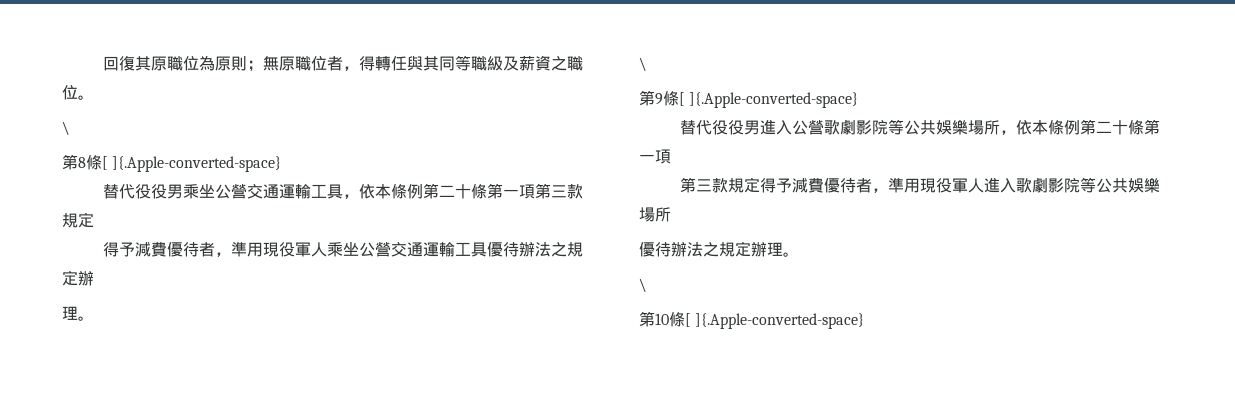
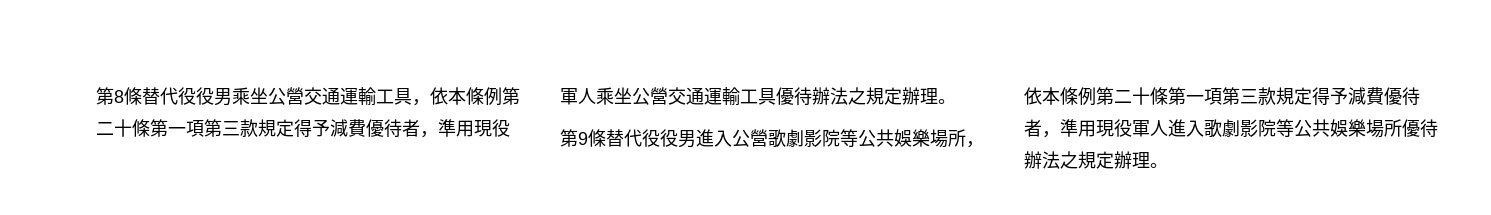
[103,55,584,72] [62,85,94,100] [62,121,70,135] [62,154,282,172] 回復其原職位為原則；無原職位者，得轉任與其同等職級及薪資之職位。 // \ // 第8條[ ]{.Apple-converted-space} // -> [96,87,142,105] 第8條
(94, 220) // -> (294, 128) none
[62,306,94,321] [639,57,647,71] // 理。 // \ -> [920,88,956,104] 理。
[679,92,859,108] [ ]{.Apple-converted-space} // -> (606, 138) none
(671, 156) // -> (1222, 96) none
[639,241,799,257] [639,278,647,292] [639,311,865,329] // 優待辦法之規定辦理。 // \ // 第10條[ ]{.Apple-converted-space} -> [1402,119,1438,138] [1024,151,1168,169] 優待辦法之規定辦理。

